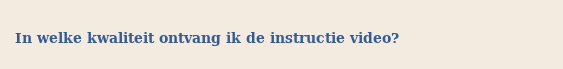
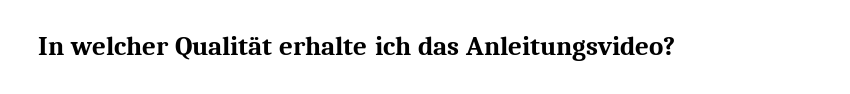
[36,32,399,46] welke kwaliteit ontvang ik de instructie video? -> [70,36,675,61] welcher Qualität erhalte ich das Anleitungsvideo?

